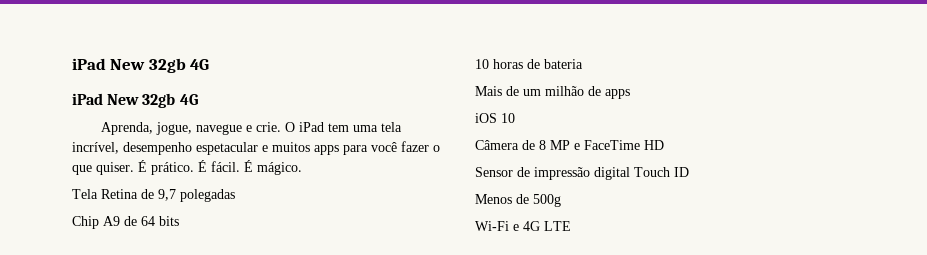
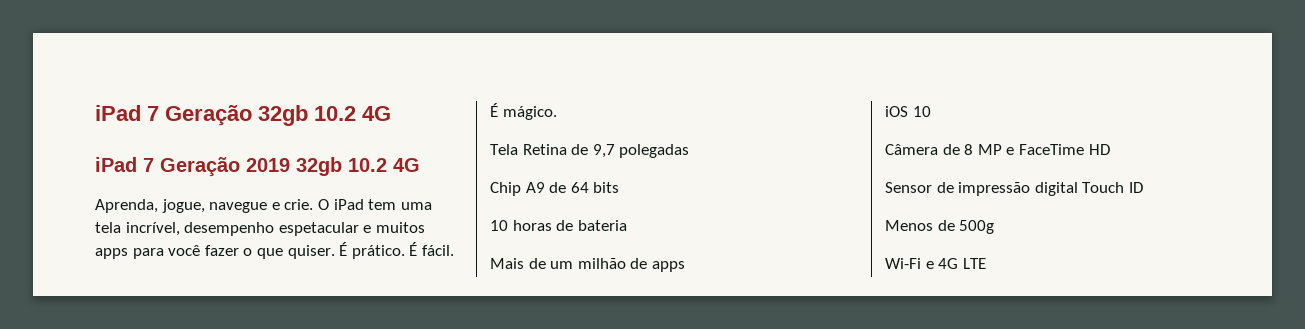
[72,58,210,73] [72,93,176,108] iPad New 32gb 4G // iPad New 32gb -> [95,105,391,126] [95,157,387,177] iPad 7 Geração 32gb 10.2 4G // iPad 7 Geração 2019 32gb 10.2

